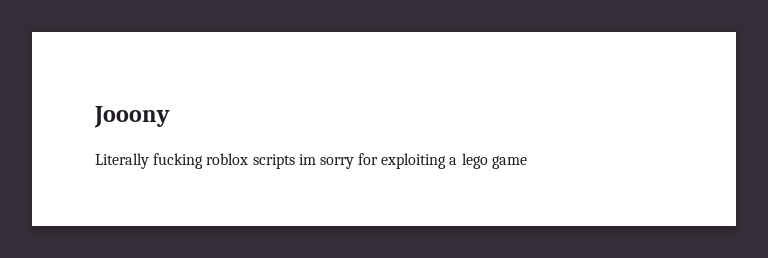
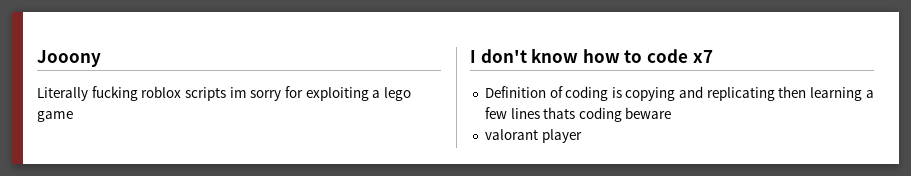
(527, 162) none -> [470,48,713,63] [484,86,874,101] [484,107,672,122] [484,129,582,143] // I don't know how to code x7 // Definition of coding is copying and replicating then learning a few lines thats coding beware // valorant player

